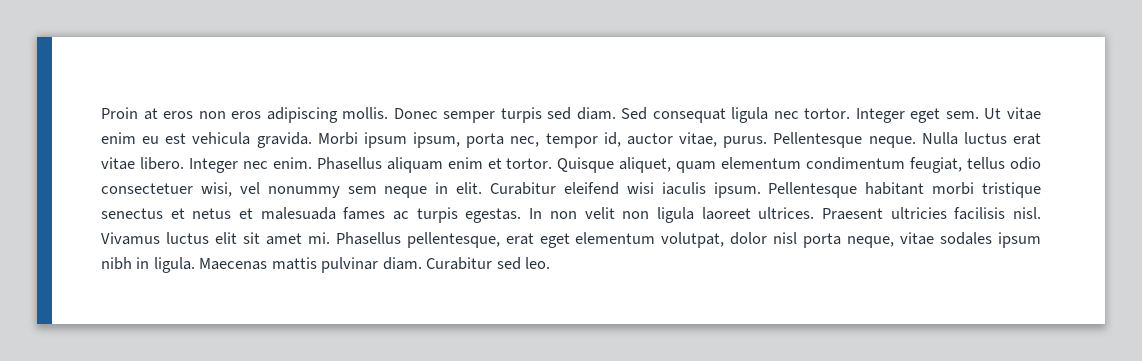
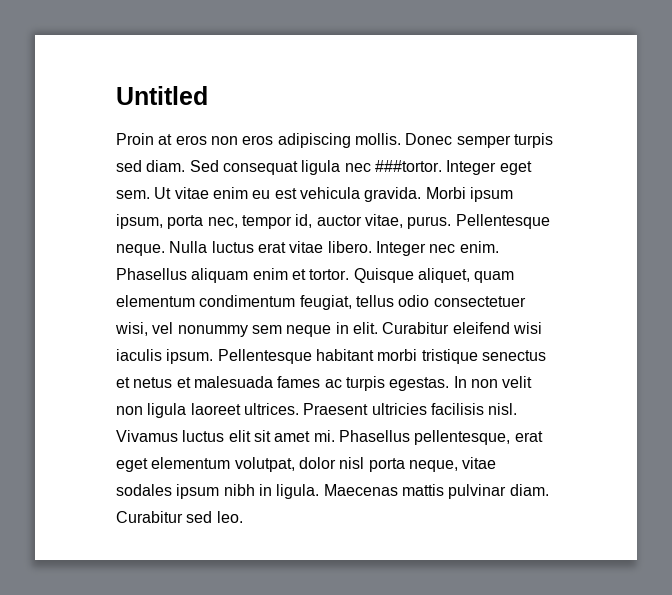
(101, 113) none -> [116,86,208,105] Untitled //
[804,108,851,119] tortor. -> [374,160,442,172] ###tortor.

